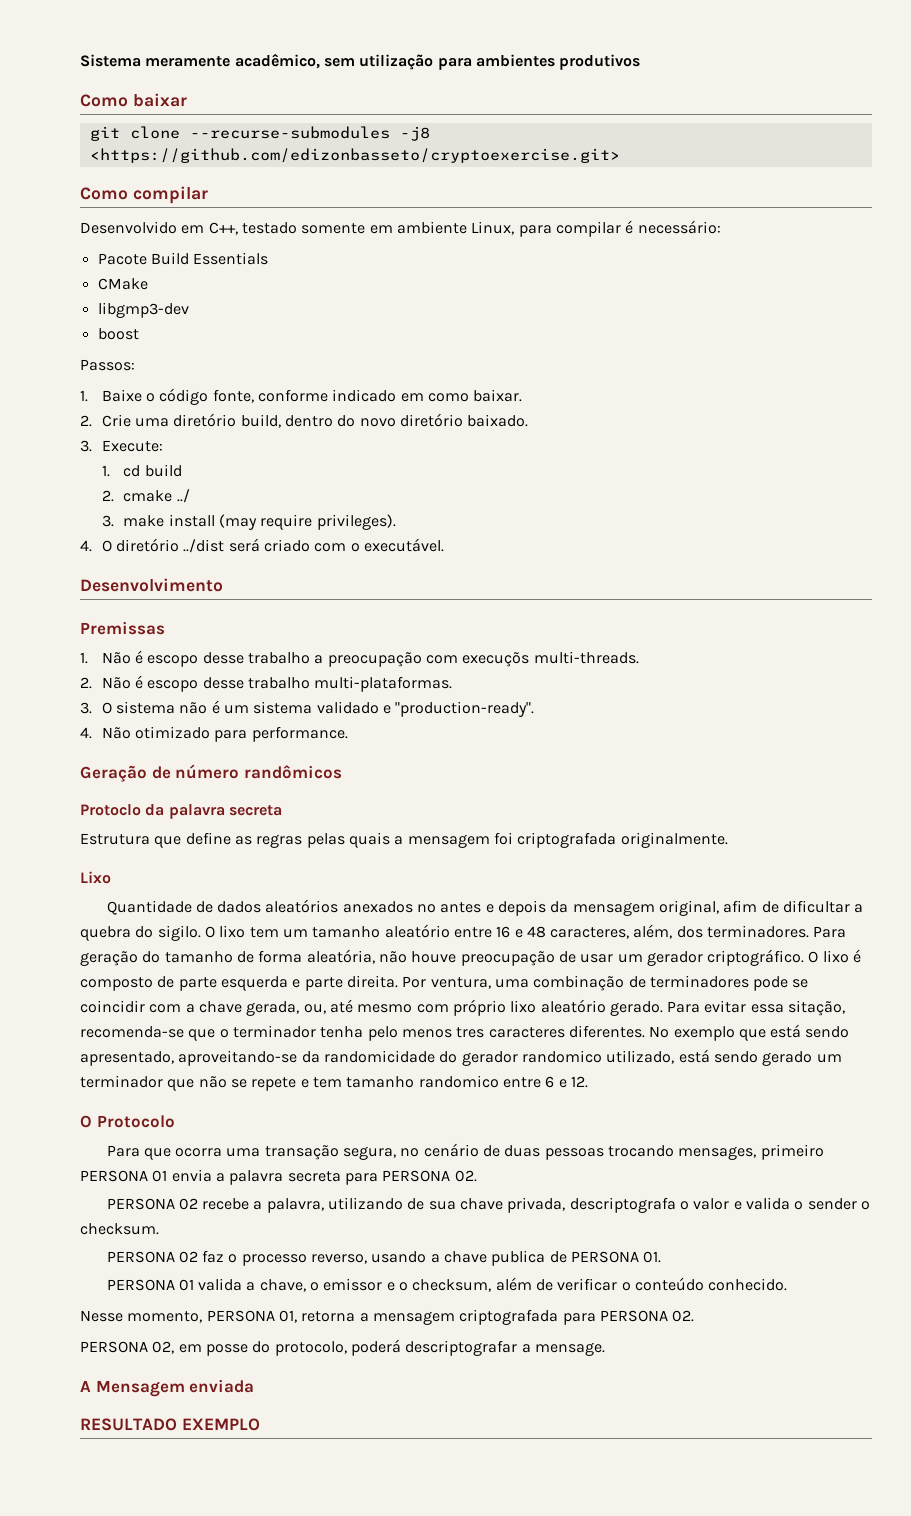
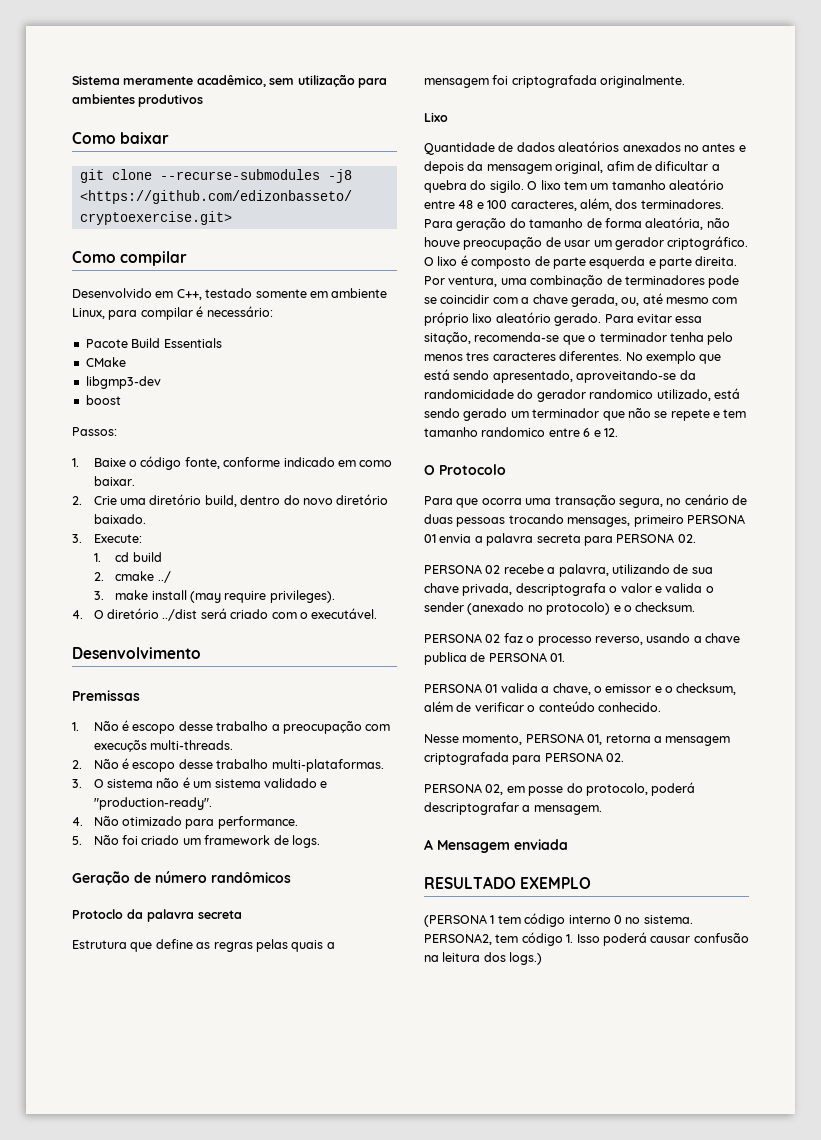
(348, 734) none -> [72,835,320,848] // 5. Não foi criado um framework de logs.
[496,926,546,938] 16 e 48 -> [458,200,508,209] 48 e 100
(857, 1204) none -> [467,602,621,615] (anexado no protocolo) e
[534,1342,605,1356] mensage. -> [533,805,602,815] mensagem.
(260, 1424) none -> [424,913,693,927] [424,932,749,946] [424,952,543,965] // (PERSONA 1 tem código interno 0 no sistema. PERSONA2, tem código 1. Isso poderá causar confusão na leitura dos logs.)

